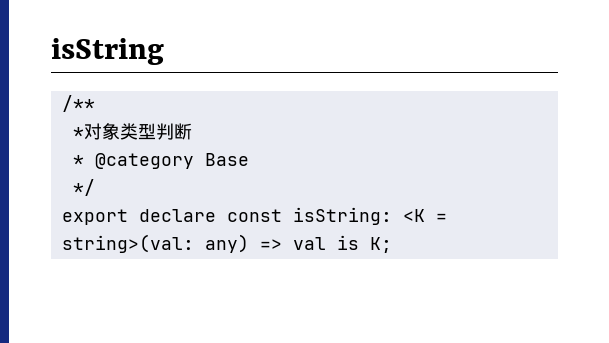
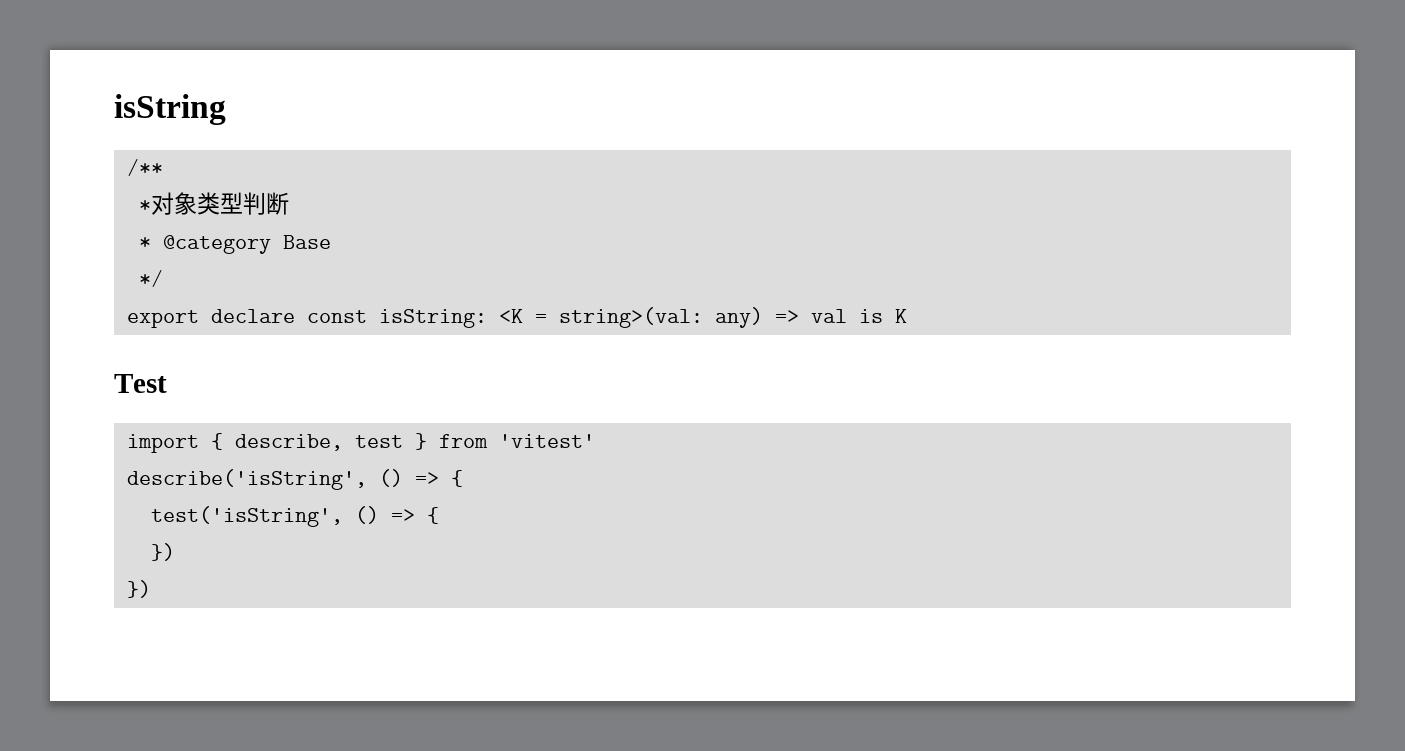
[369,237,392,253] K; -> [894,309,907,323] [114,374,167,393] [126,433,595,453] [126,469,463,490] [150,506,439,527] [150,543,175,561] [126,580,151,598] K // Test // import { describe, test } from 'vitest' // describe('isString', () => { // test('isString', () => { // }) // })

